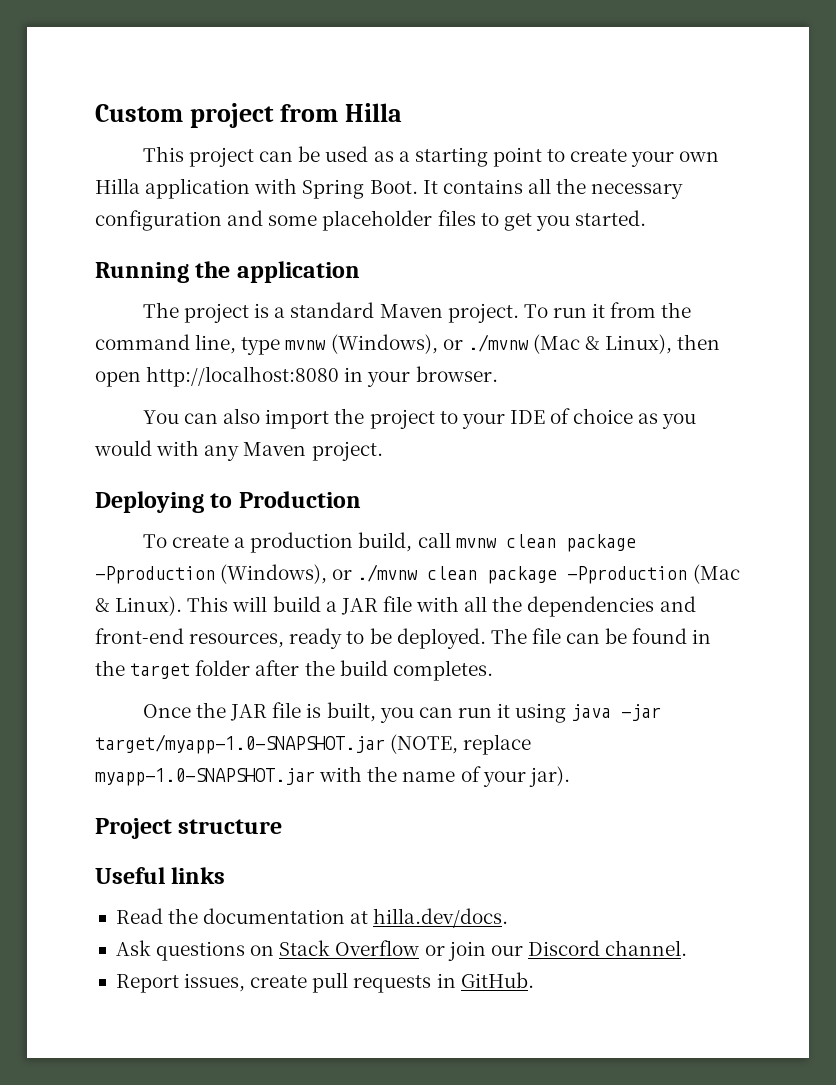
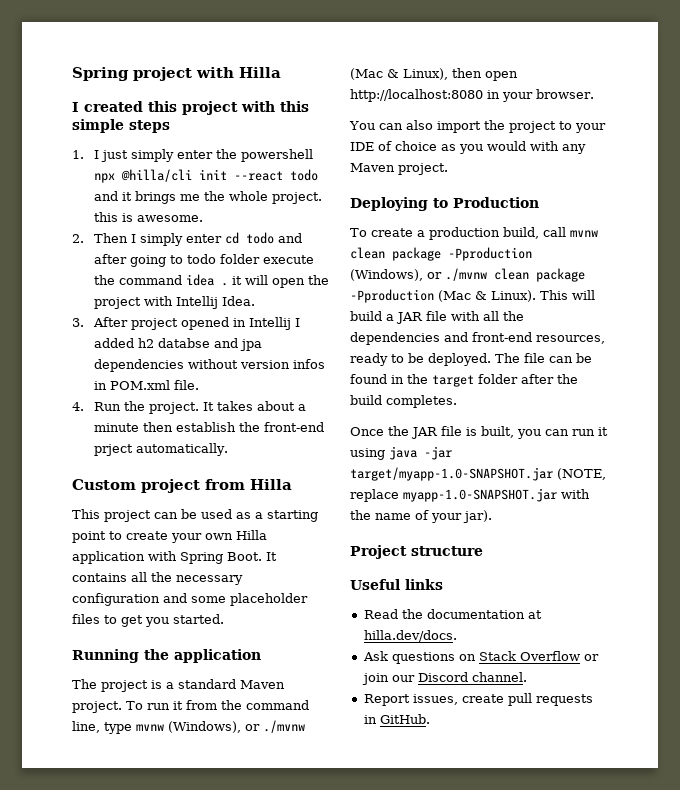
(95, 113) none -> [72,67,281,81] [72,101,309,115] [72,119,170,133] [72,149,313,162] [93,169,318,183] [93,191,322,204] [93,212,203,222] [72,232,302,246] [93,254,314,267] [93,274,329,288] [93,296,255,309] [72,317,300,330] [93,338,262,351] [93,359,325,372] [93,380,199,390] [72,401,306,414] [93,422,324,432] [93,443,228,456] Spring project with Hilla // I created this project with this simple steps // 1. I just simply enter the powershell npx @hilla/cli init --react todo and it brings me the whole project. this is awesome. // 2. Then I simply enter cd todo and after going to todo folder execute the command idea . it will open the project with Intellij Idea. // 3. After project opened in Intellij I added h2 databse and jpa dependencies without version infos in POM.xml file. // 4. Run the project. It takes about a minute then establish the front-end prject automatically. //

